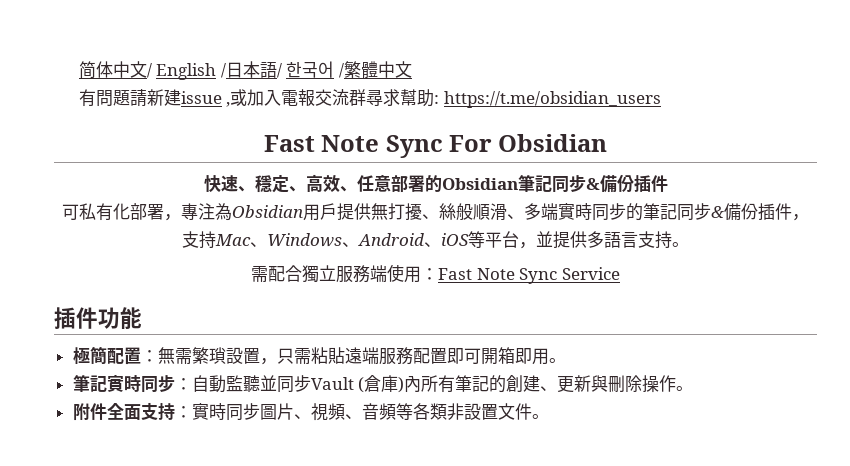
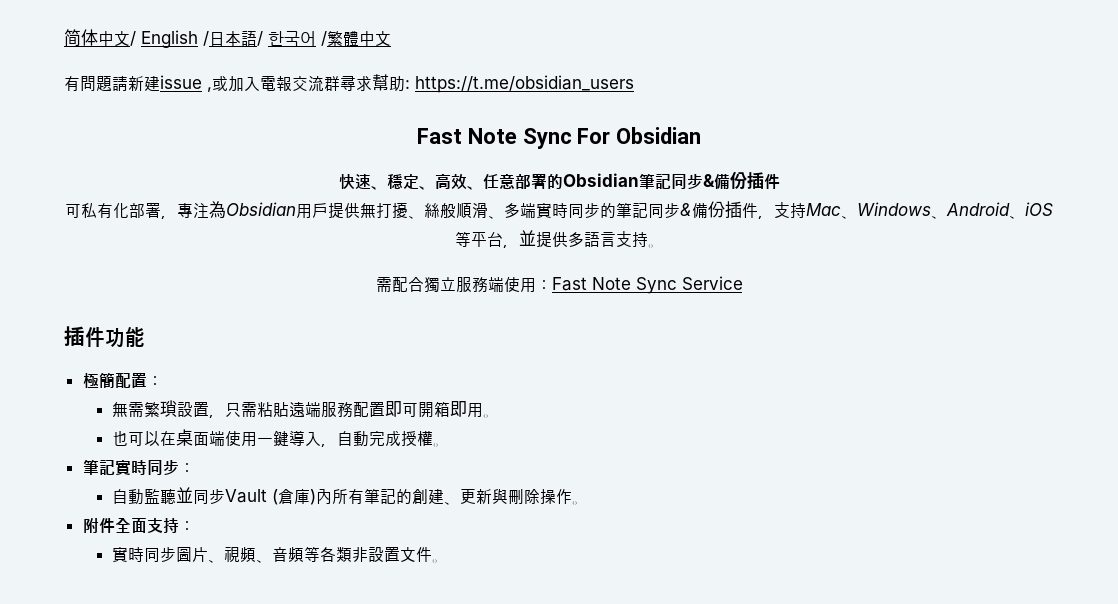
(158, 356) none -> (163, 381) //
(566, 360) none -> [111,429,449,447] // 也可以在桌面端使用一鍵導入，自動完成授權。
(192, 384) none -> (195, 468) //
(192, 412) none -> (195, 526) //

